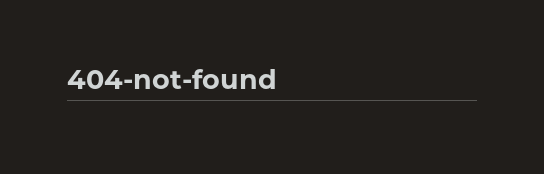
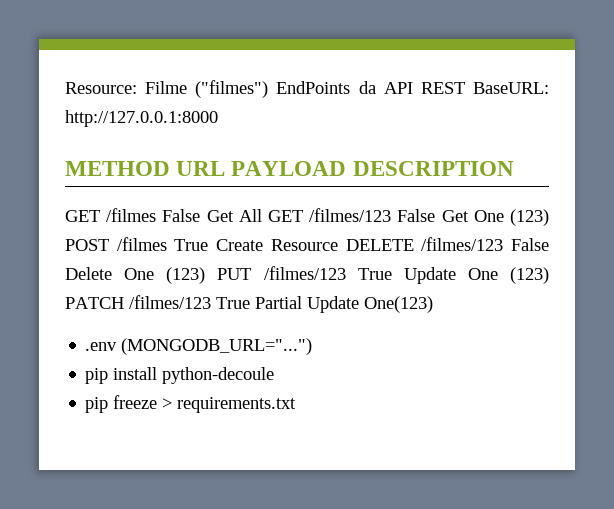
[67,69,277,89] 404-not-found -> [65,80,550,98] [65,110,218,127] [65,161,514,176] [65,208,549,226] [65,237,549,251] [65,266,549,284] [65,295,433,313] [85,338,313,355] [85,367,275,384] [85,395,297,413] Resource: Filme ("filmes") EndPoints da API REST BaseURL: http://127.0.0.1:8000 // METHOD URL PAYLOAD DESCRIPTION // GET /filmes False Get All GET /filmes/123 False Get One (123) POST /filmes True Create Resource DELETE /filmes/123 False Delete One (123) PUT /filmes/123 True Update One (123) PATCH /filmes/123 True Partial Update One(123) // .env (MONGODB_URL="...") // pip install python-decoule // pip freeze > requirements.txt

